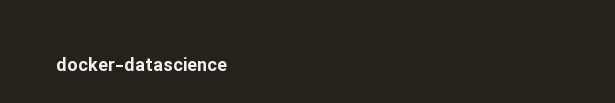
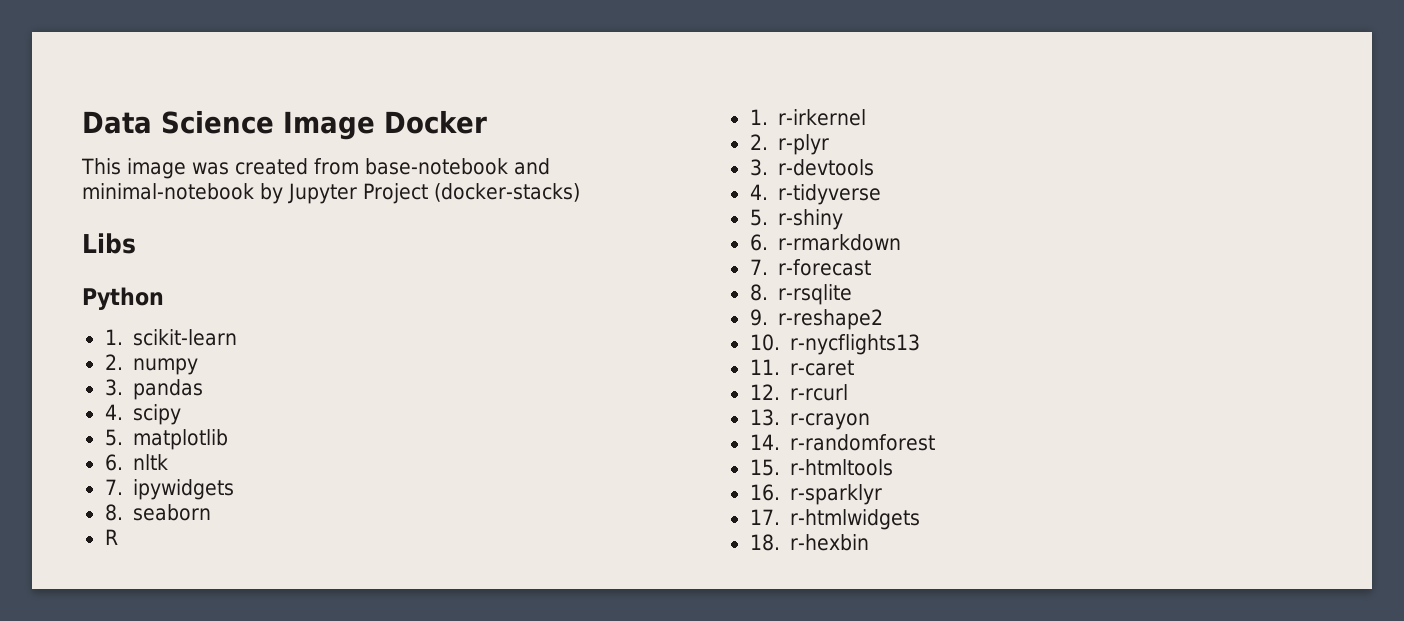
[56,57,227,71] docker-datascience -> [82,110,487,140] [81,158,550,179] [82,183,580,204] [82,233,136,254] [82,287,164,310] [104,329,237,346] [104,354,198,375] [104,379,203,400] [104,404,181,425] [104,429,228,450] [104,454,168,471] [104,479,234,500] [104,504,211,521] [104,529,118,545] [749,109,866,126] [749,134,829,155] [749,159,874,176] [749,184,881,205] [749,209,843,230] [749,234,901,251] [749,259,871,276] [749,284,852,305] [749,309,883,330] [749,334,920,355] [749,359,854,376] [749,384,848,401] [749,409,870,430] [749,434,935,451] [749,459,893,476] [749,484,882,505] [749,509,920,530] [749,534,869,551] Data Science Image Docker // This image was created from base-notebook and minimal-notebook by Jupyter Project (docker-stacks) // Libs // Python // 1. scikit-learn // 2. numpy // 3. pandas // 4. scipy // 5. matplotlib // 6. nltk // 7. ipywidgets // 8. seaborn // R // 1. r-irkernel // 2. r-plyr // 3. r-devtools // 4. r-tidyverse // 5. r-shiny // 6. r-rmarkdown // 7. r-forecast // 8. r-rsqlite // 9. r-reshape2 // 10. r-nycflights13 // 11. r-caret // 12. r-rcurl // 13. r-crayon // 14. r-randomforest // 15. r-htmltools // 16. r-sparklyr // 17. r-htmlwidgets // 18. r-hexbin

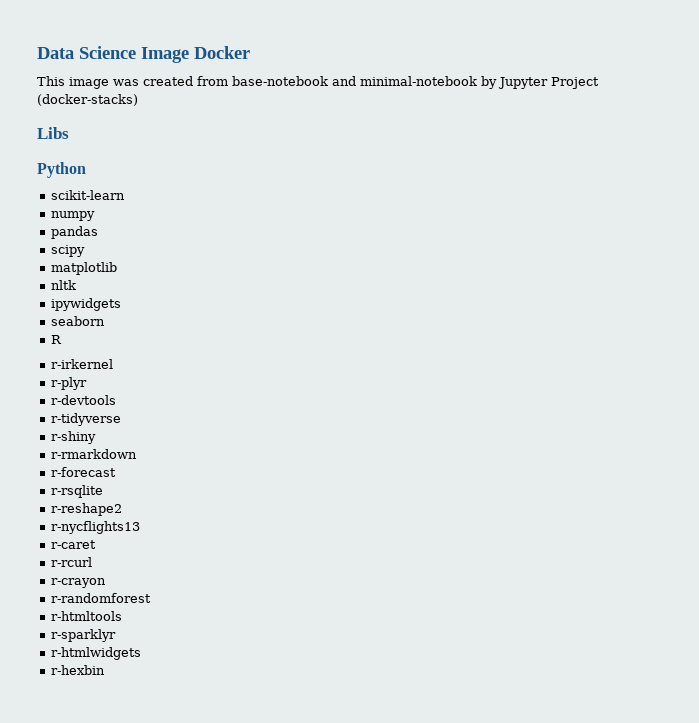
[104,329,123,345] 1. -> (86, 170) none
[104,354,123,370] 2. -> (126, 195) none
[104,379,123,396] 3. -> (96, 216) none
[104,404,123,420] 4. -> (99, 232) none
[104,429,123,446] 5. -> (86, 251) none
[104,454,123,471] 6. -> (118, 268) none
[104,479,123,495] 7. -> (77, 285) none
[104,504,123,521] 8. -> (122, 304) none
[749,109,768,125] 1. -> (63, 339) none
[749,134,768,150] 2. -> (114, 364) none
[749,159,768,176] 3. -> (88, 383) none
[749,184,768,200] 4. -> (117, 400) none
[749,209,768,226] 5. -> (122, 419) none
[749,234,768,251] 6. -> (97, 437) none
[749,259,768,275] 7. -> (138, 454) none
[749,284,768,301] 8. -> (117, 472) none
[749,309,768,326] 9. -> (104, 491) none
[749,334,780,351] 10. -> (123, 509) none
[749,359,780,375] 11. -> (141, 527) none
[749,384,780,400] 12. -> (97, 544) none
[749,409,780,426] 13. -> (93, 562) none
[749,434,780,450] 14. -> (107, 583) none
[749,459,780,476] 15. -> (152, 598) none
[749,484,780,501] 16. -> (123, 616) none
[749,509,780,525] 17. -> (117, 635) none
[749,534,780,551] 18. -> (142, 653) none

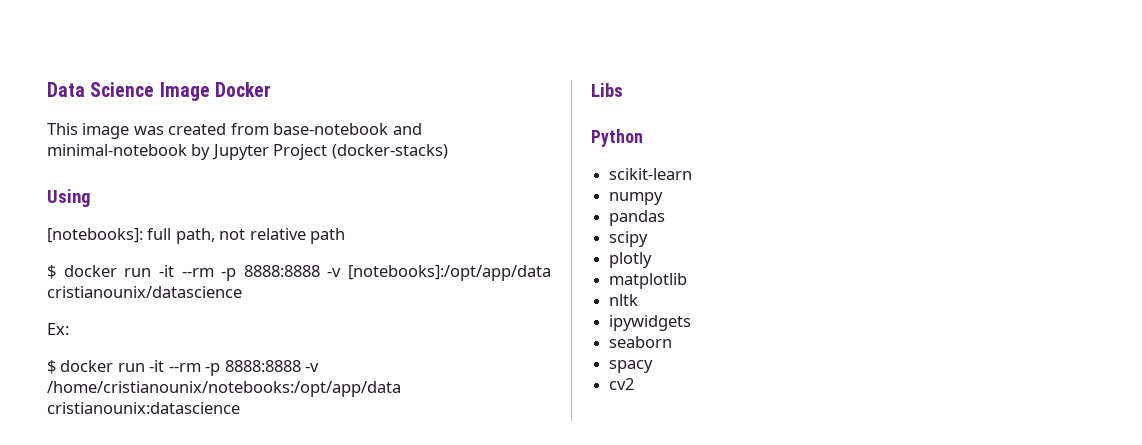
(138, 100) none -> [47,189,91,207] [47,228,346,244] [47,265,551,281] [47,286,242,298] [47,323,69,335] [47,360,320,376] [47,381,401,397] [47,402,240,414] // Using // [notebooks]: full path, not relative path // $ docker run -it --rm -p 8888:8888 -v [notebooks]:/opt/app/data cristianounix/datascience // Ex: // $ docker run -it --rm -p 8888:8888 -v /home/cristianounix/notebooks:/opt/app/data cristianounix:datascience
(86, 251) none -> [609,252,653,268] // plotly
[51,335,63,344] [51,359,114,369] [51,377,88,390] [51,395,117,405] [51,413,122,426] [51,431,97,444] [51,449,138,459] [51,467,117,477] [51,485,104,498] [51,503,123,516] [51,521,141,534] [51,540,97,549] [51,557,93,567] [51,578,107,588] [51,593,152,603] [51,611,123,621] [51,629,117,642] [51,647,142,660] [51,665,106,675] R // r-irkernel // r-plyr // r-devtools // r-tidyverse // r-shiny // r-rmarkdown // r-forecast // r-rsqlite // r-reshape2 // r-nycflights13 // r-caret // r-rcurl // r-crayon // r-randomforest // r-htmltools // r-sparklyr // r-htmlwidgets // r-hexbin -> [609,360,654,373] [609,378,635,390] spacy // cv2

